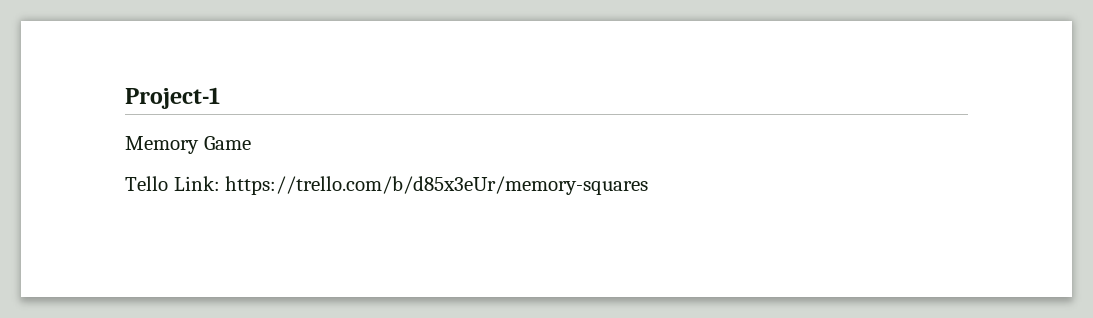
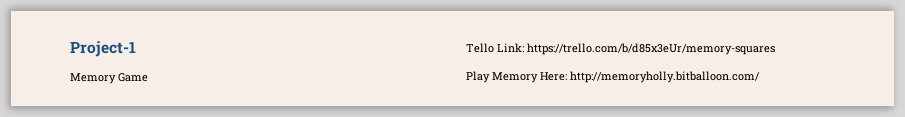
(649, 185) none -> [466,71,760,83] // Play Memory Here: http://memoryholly.bitballoon.com/

